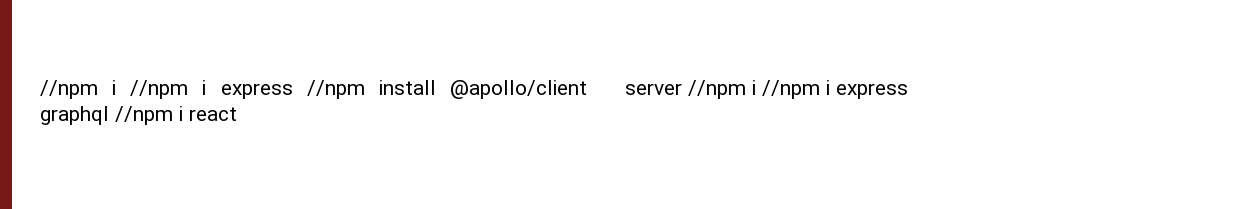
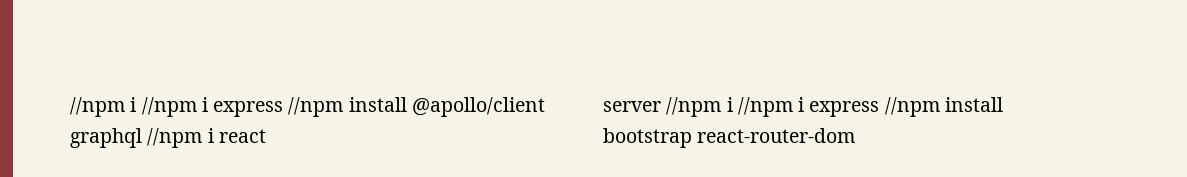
(908, 91) none -> [884,97,1003,117] [603,128,856,148] //npm install bootstrap react-router-dom

